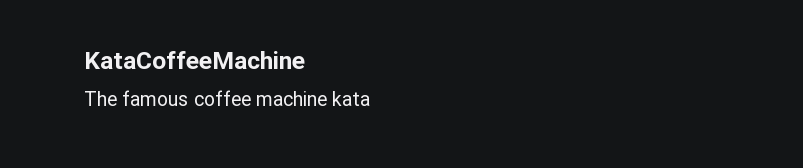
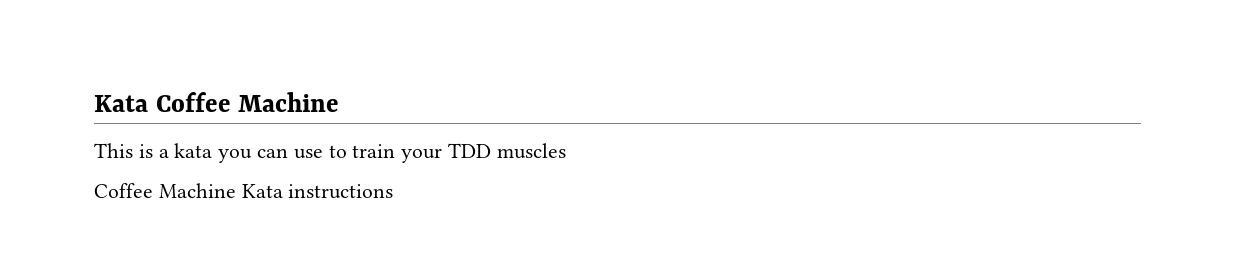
[84,51,305,69] [84,90,371,106] KataCoffeeMachine // The famous coffee machine kata -> [94,92,340,112] [94,143,566,163] [94,183,394,199] Kata Coffee Machine // This is a kata you can use to train your TDD muscles // Coffee Machine Kata instructions

